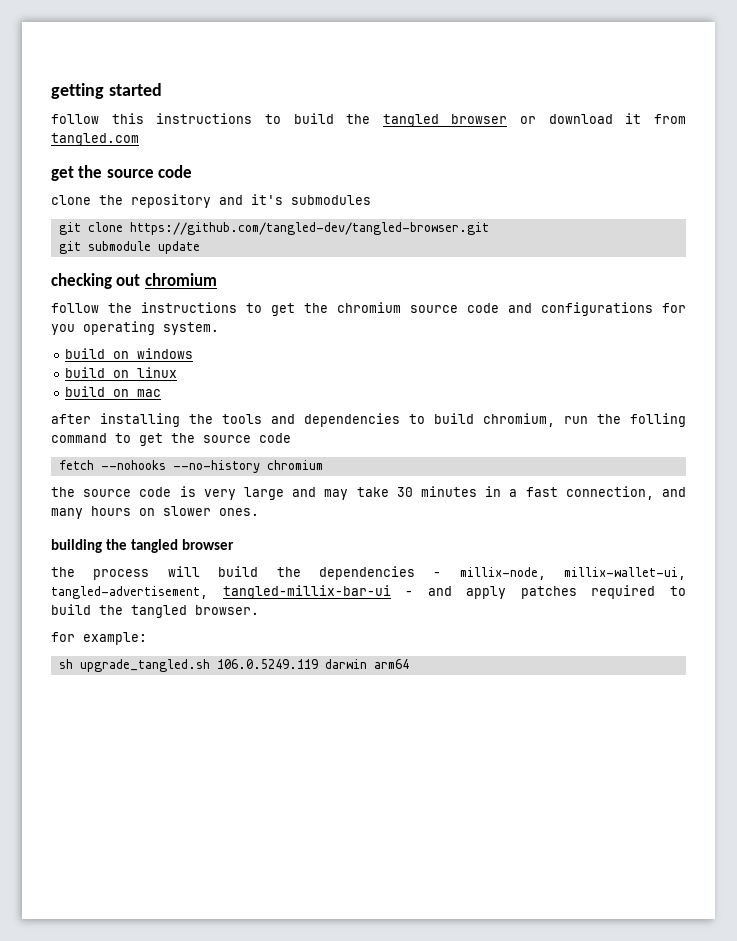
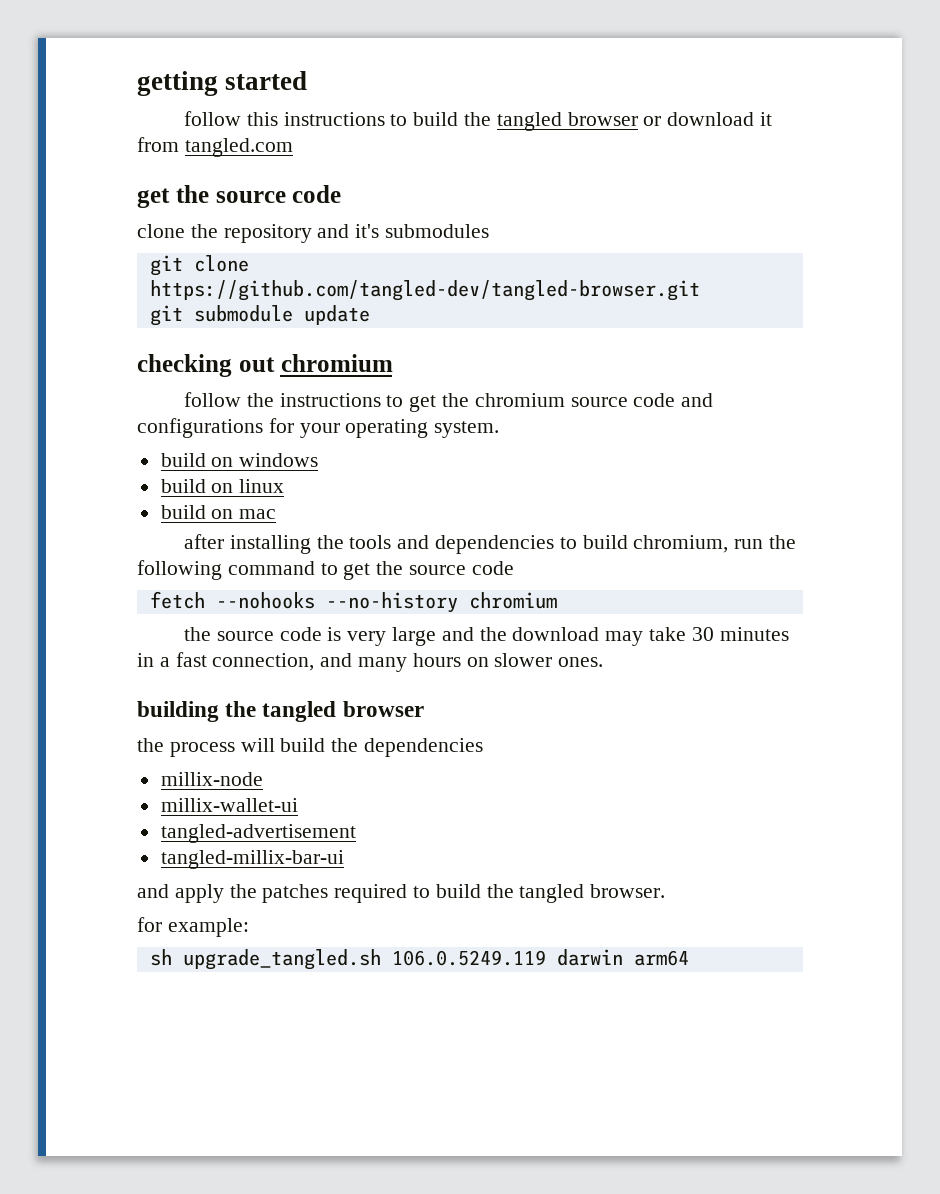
[51,324,75,335] you -> [299,423,340,438] your
[630,413,686,427] folling -> [137,560,222,580] following
(317, 492) none -> [479,627,600,641] the download
[433,567,686,580] [51,586,208,599] - millix-node, millix-wallet-ui, tangled-advertisement, -> [160,772,263,786] [160,798,298,812] [160,824,356,843] // millix-node // millix-wallet-ui // tangled-advertisement //
[405,591,414,596] - -> (344, 859) //
(507, 592) none -> [229,884,257,898] the

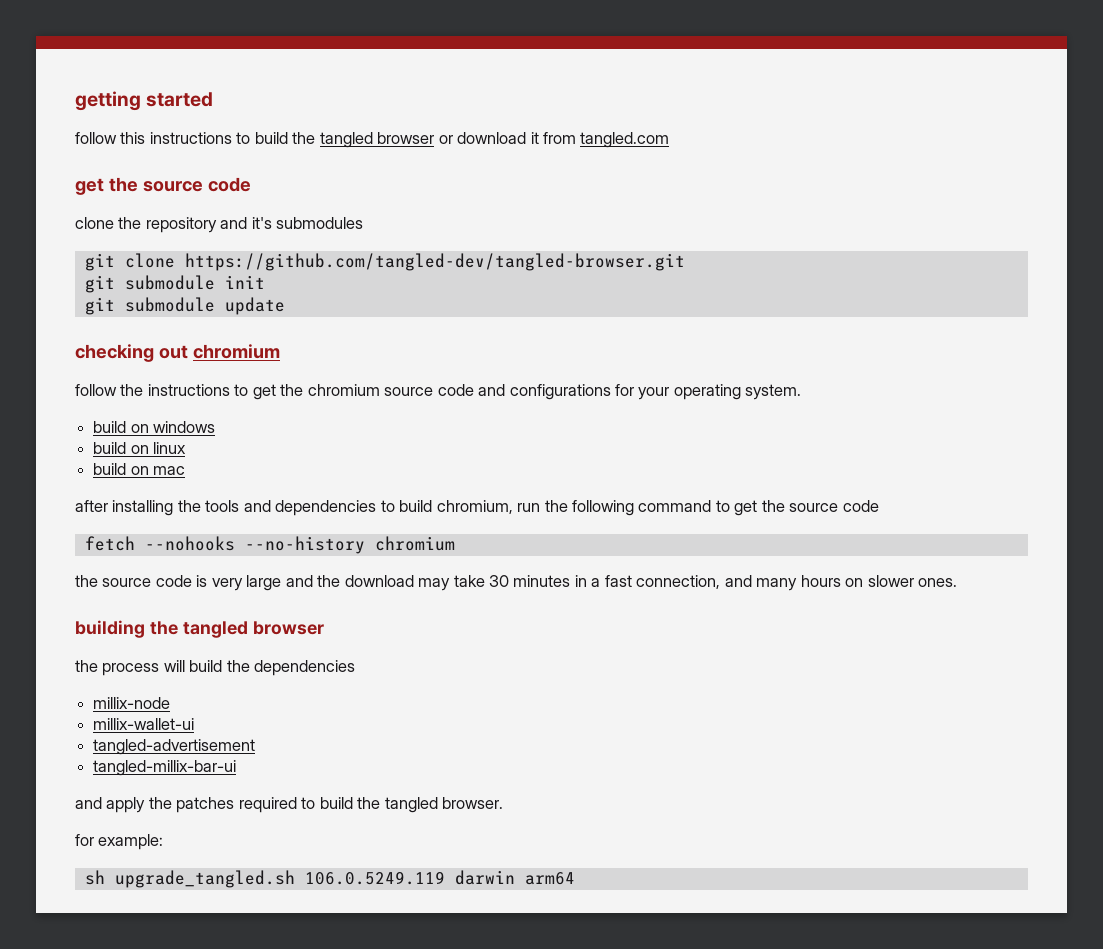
(700, 290) none -> [84,275,265,293] // git submodule init

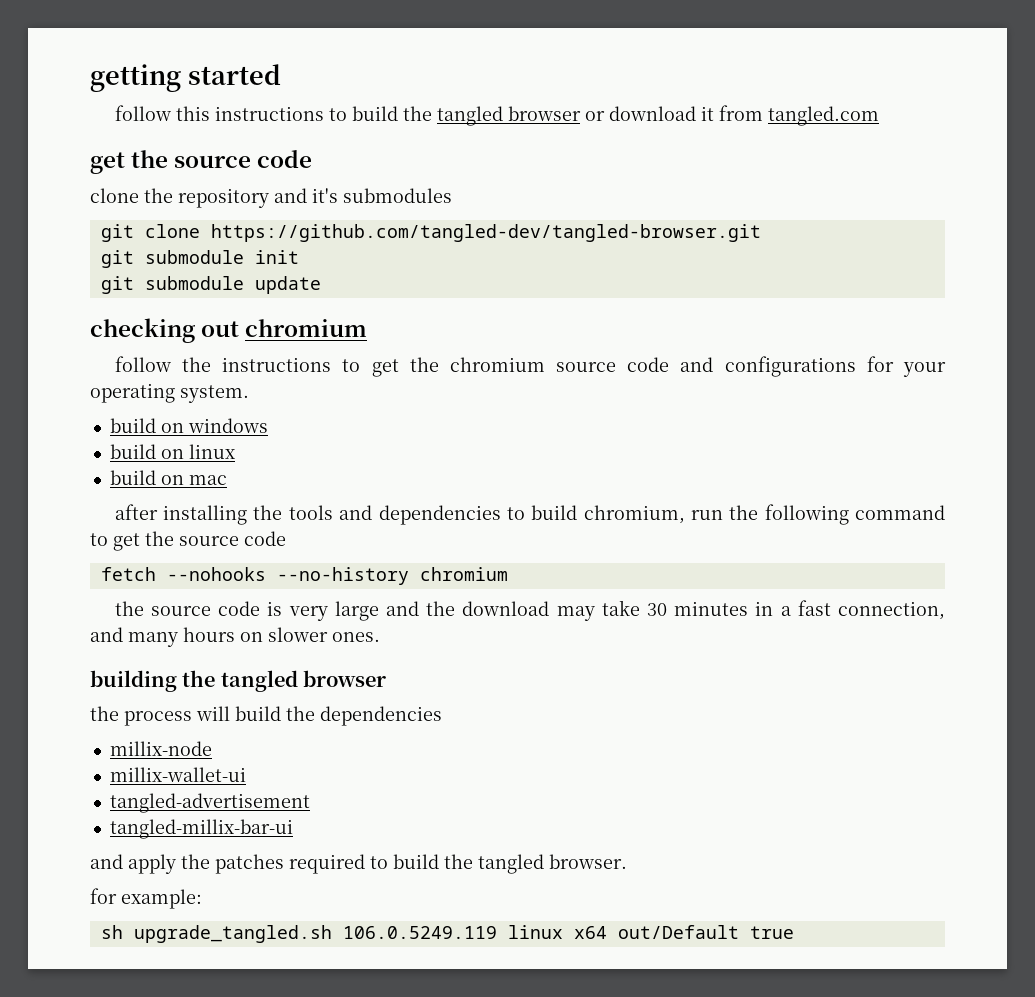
[454,870,575,885] darwin arm64 -> [507,925,794,939] linux x64 out/Default true

